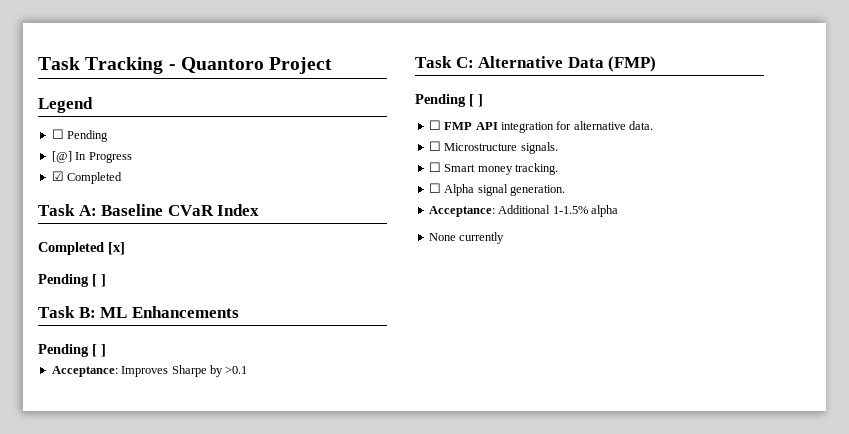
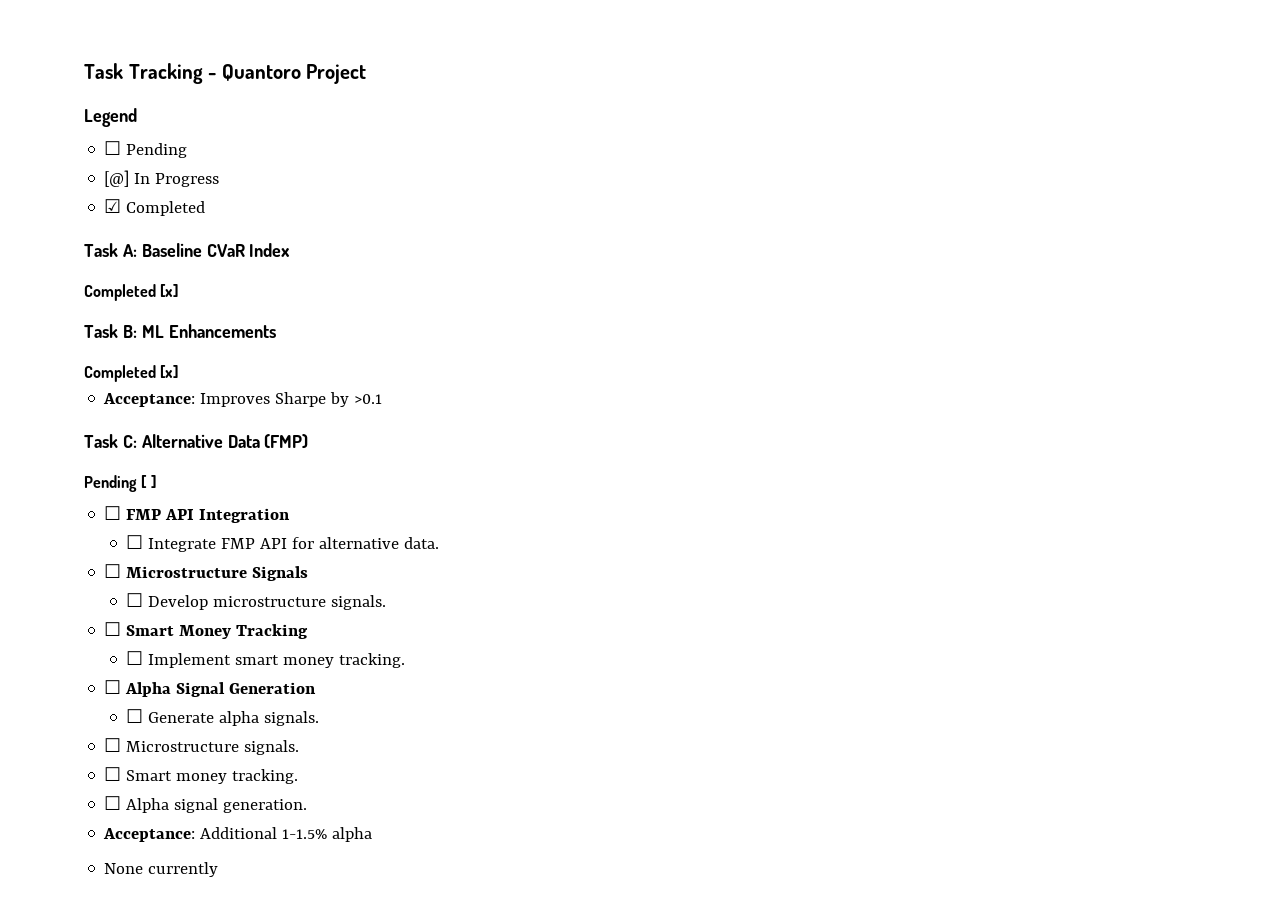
[38,274,106,287] // Pending [ ] -> (179, 290) none
[38,344,106,357] Pending [ ] -> [84,365,179,382] Completed [x]
[500,121,653,133] integration for alternative data. -> [199,508,291,523] [126,535,440,552] [104,564,309,581] [126,593,387,610] [104,622,309,639] [126,651,406,668] [104,680,317,697] [126,709,320,726] Integration // ☐ Integrate FMP API for alternative data. // ☐ Microstructure Signals // ☐ Develop microstructure signals. // ☐ Smart Money Tracking // ☐ Implement smart money tracking. // ☐ Alpha Signal Generation // ☐ Generate alpha signals.

